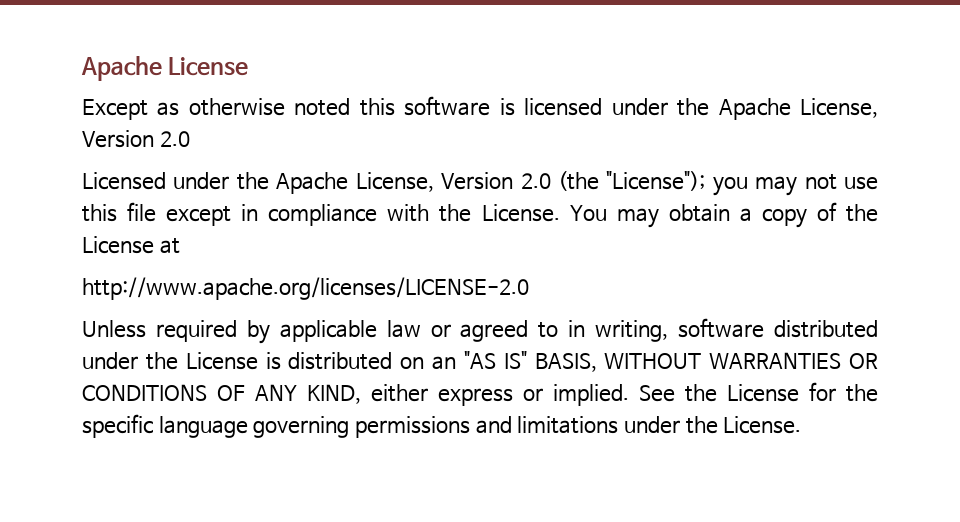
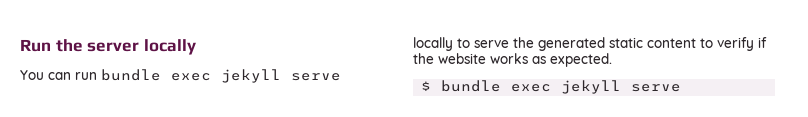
[81,56,249,81] [82,96,879,120] [82,130,190,148] [82,171,878,196] [82,202,878,228] [82,236,180,254] [82,277,529,300] [82,318,879,344] [82,351,878,372] [82,382,878,406] [82,414,802,438] Apache License // Except as otherwise noted this software is licensed under the Apache License, Version 2.0 // Licensed under the Apache License, Version 2.0 (the "License"); you may not use this file except in compliance with the License. You may obtain a copy of the License at // http://www.apache.org/licenses/LICENSE-2.0 // Unless required by applicable law or agreed to in writing, software distributed under the License is distributed on an "AS IS" BASIS, WITHOUT WARRANTIES OR CONDITIONS OF ANY KIND, either express or implied. See the License for the specific language governing permissions and limitations under the License. -> [20,39,196,55] [20,69,341,83] [413,37,767,51] [413,53,612,67] [421,80,682,94] Run the server locally // You can run bundle exec jekyll serve locally to serve the generated static content to verify if the website works as expected. // $ bundle exec jekyll serve

